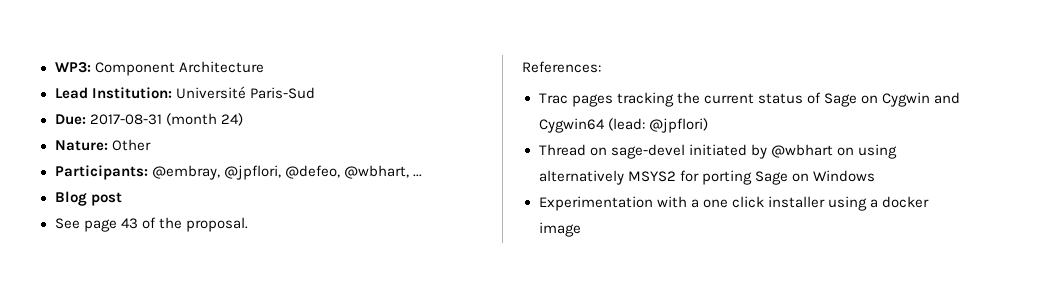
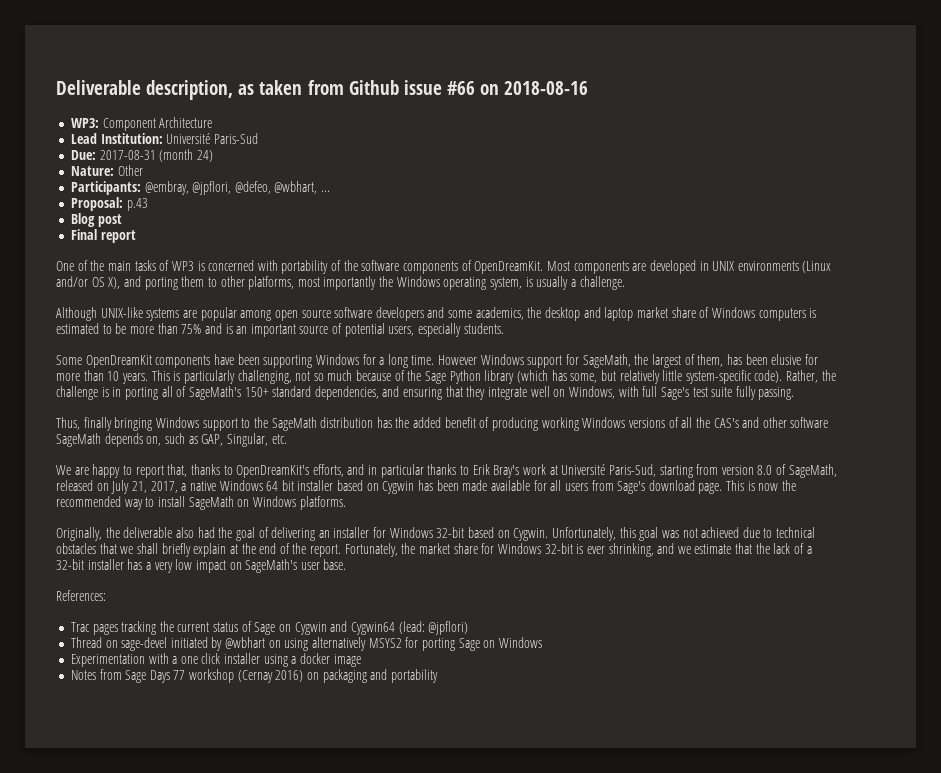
(54, 67) none -> [56,80,589,100] Deliverable description, as taken from Github issue #66 on 2018-08-16 //
(422, 175) none -> [70,197,148,211] // Proposal: p.43
[54,217,248,232] See page 43 of the proposal. -> [70,229,136,243] [56,260,832,274] [56,276,625,290] [56,307,817,321] [56,323,504,337] [56,354,818,368] [56,370,836,384] [56,386,795,400] [56,417,829,431] [56,433,287,447] [56,464,837,478] [56,480,797,494] [56,496,346,510] [56,527,816,541] [56,543,812,557] [56,559,347,573] Final report // One of the main tasks of WP3 is concerned with portability of the software components of OpenDreamKit. Most components are developed in UNIX environments (Linux and/or OS X), and porting them to other platforms, most importantly the Windows operating system, is usually a challenge. // Although UNIX-like systems are popular among open source software developers and some academics, the desktop and laptop market share of Windows computers is estimated to be more than 75% and is an important source of potential users, especially students. // Some OpenDreamKit components have been supporting Windows for a long time. However Windows support for SageMath, the largest of them, has been elusive for more than 10 years. This is particularly challenging, not so much because of the Sage Python library (which has some, but relatively little system-specific code). Rather, the challenge is in porting all of SageMath's 150+ standard dependencies, and ensuring that they integrate well on Windows, with full Sage's test suite fully passing. // Thus, finally bringing Windows support to the SageMath distribution has the added benefit of producing working Windows versions of all the CAS's and other software SageMath depends on, such as GAP, Singular, etc. // We are happy to report that, thanks to OpenDreamKit's efforts, and in particular thanks to Erik Bray's work at Université Paris-Sud, starting from version 8.0 of SageMath, released on July 21, 2017, a native Windows 64 bit installer based on Cygwin has been made available for all users from Sage's download page. This is now the recommended way to install SageMath on Windows platforms. // Originally, the deliverable also had the goal of delivering an installer for Windows 32-bit based on Cygwin. Unfortunately, this goal was not achieved due to technical obstacles that we shall briefly explain at the end of the report. Fortunately, the market share for Windows 32-bit is ever shrinking, and we estimate that the lack of a 32-bit installer has a very low impact on SageMath's user base.
(581, 229) none -> [70,669,438,683] // Notes from Sage Days 77 workshop (Cernay 2016) on packaging and portability

